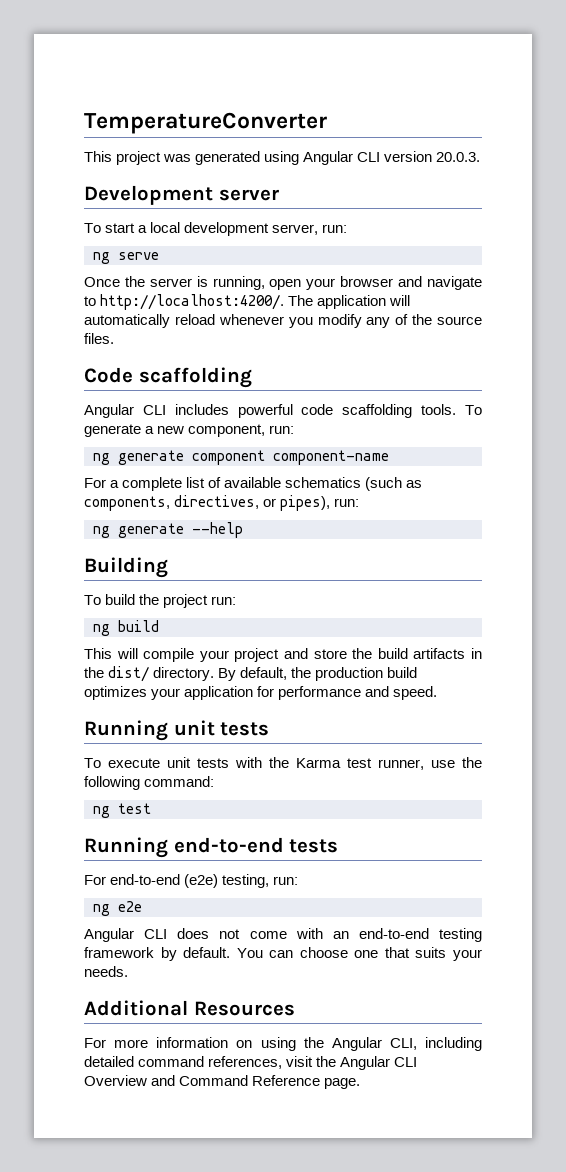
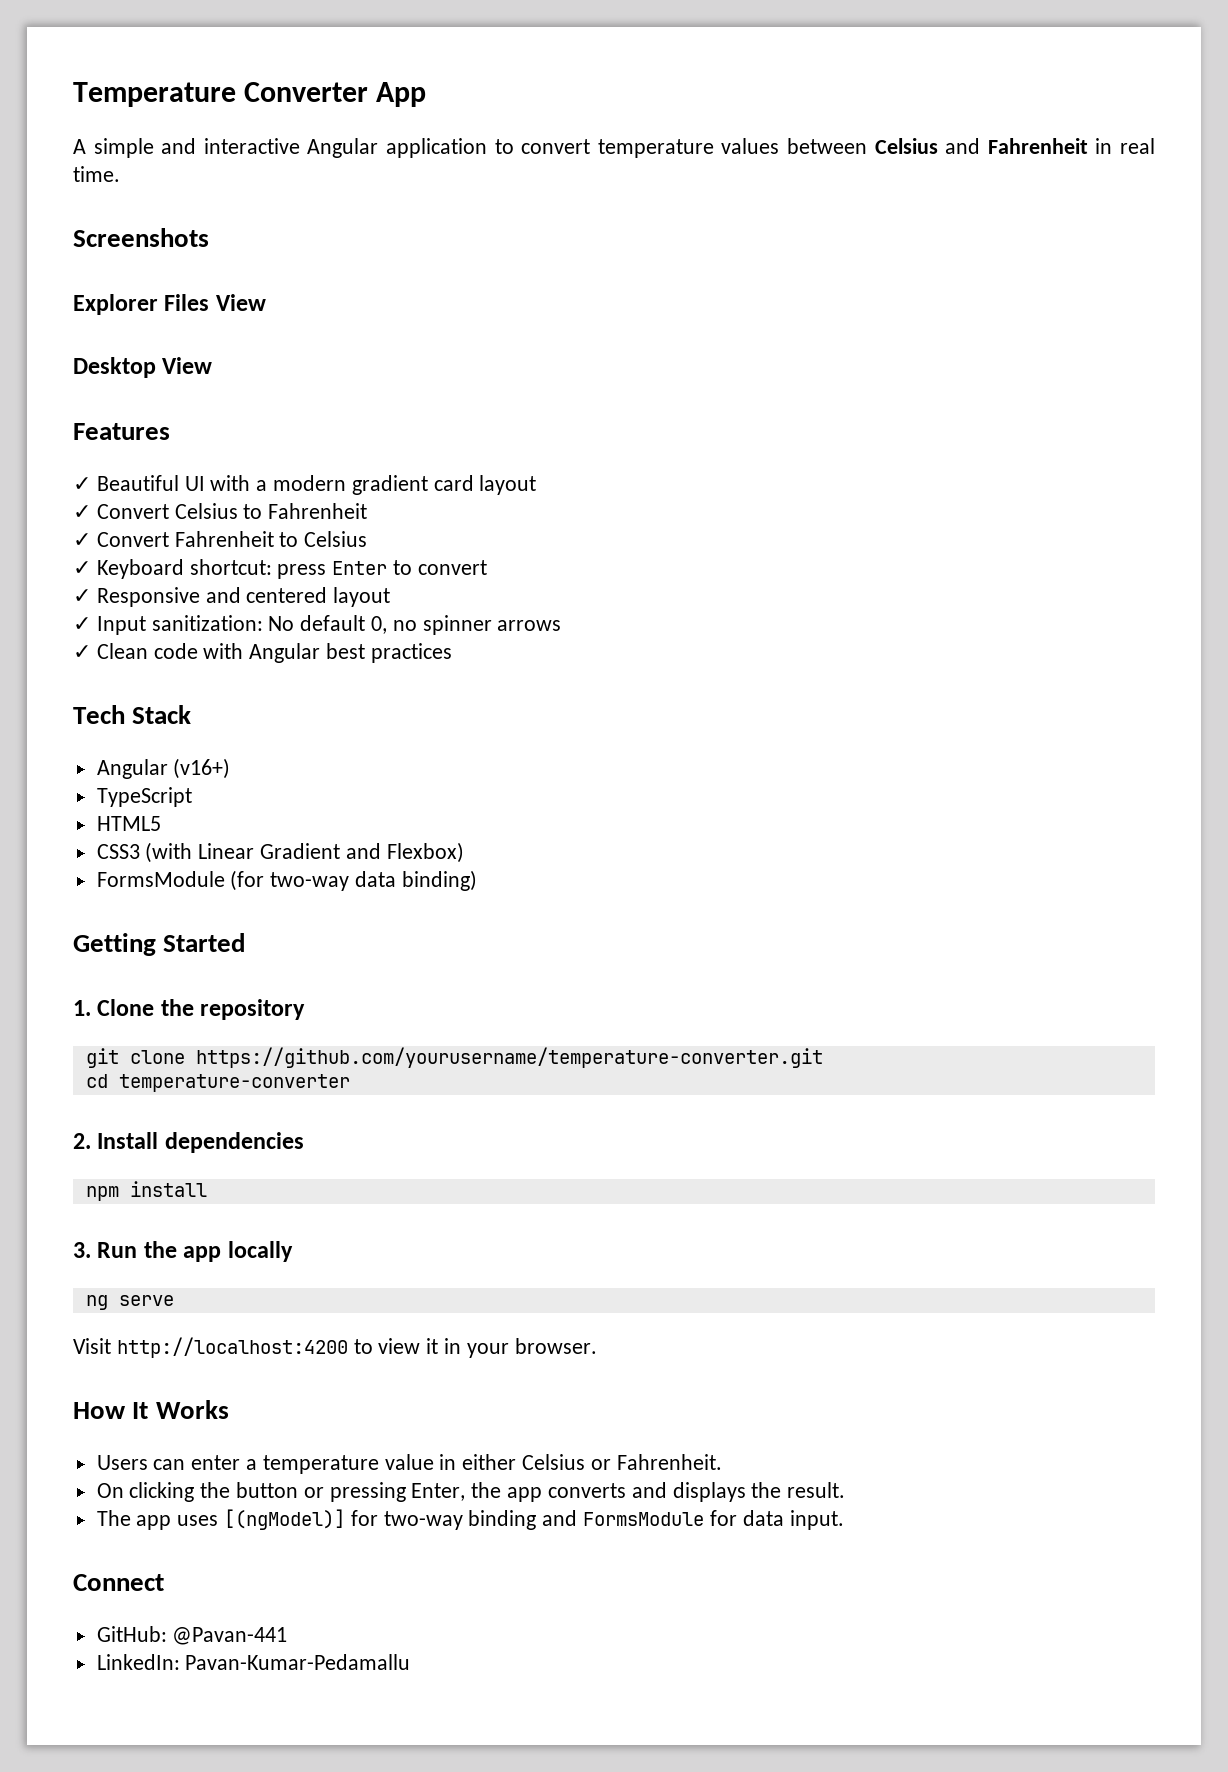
[84,112,327,134] [84,151,481,165] [84,185,279,205] [84,222,348,236] [93,252,159,264] [84,276,483,290] [84,294,411,310] [84,314,482,328] [84,333,114,344] [84,367,252,388] [84,404,483,418] [84,424,295,437] [93,450,389,465] [84,477,423,491] [84,495,360,511] [93,522,243,538] [84,557,168,578] [84,594,237,608] [93,620,159,636] [84,648,483,662] [84,666,418,682] [84,686,438,700] [84,720,270,741] [84,757,482,770] [84,776,215,790] [93,803,151,818] [84,837,339,858] [84,874,299,888] [93,901,142,916] [84,928,482,942] [84,947,482,961] [84,966,128,977] [84,1000,295,1016] [84,1037,482,1051] [84,1056,418,1070] [84,1075,361,1089] TemperatureConverter // This project was generated using Angular CLI version 20.0.3. // Development server // To start a local development server, run: // ng serve // Once the server is running, open your browser and navigate to http://localhost:4200/. The application will automatically reload whenever you modify any of the source files. // Code scaffolding // Angular CLI includes powerful code scaffolding tools. To generate a new component, run: // ng generate component component-name // For a complete list of available schematics (such as components, directives, or pipes), run: // ng generate --help // Building // To build the project run: // ng build // This will compile your project and store the build artifacts in the dist/ directory. By default, the production build optimizes your application for performance and speed. // Running unit tests // To execute unit tests with the Karma test runner, use the following command: // ng test // Running end-to-end tests // For end-to-end (e2e) testing, run: // ng e2e // Angular CLI does not come with an end-to-end testing framework by default. You can choose one that suits your needs. // Additional Resources // For more information on using the Angular CLI, including detailed command references, visit the Angular CLI Overview and Command Reference page. -> [73,82,427,107] [73,138,1155,158] [73,166,120,182] [73,228,209,247] [73,294,266,315] [73,357,213,378] [73,423,170,440] [73,475,537,495] [73,503,368,519] [73,531,368,547] [73,559,487,579] [73,587,391,607] [73,615,562,635] [73,643,452,663] [73,705,192,724] [96,758,231,779] [96,787,192,807] [96,816,161,831] [96,842,464,863] [96,870,477,891] [73,933,246,956] [73,999,306,1020] [85,1047,823,1068] [85,1074,350,1092] [73,1132,304,1153] [85,1181,207,1201] [73,1241,293,1262] [85,1295,174,1310] [73,1337,597,1358] [73,1400,229,1419] [96,1454,722,1474] [96,1482,846,1502] [96,1509,844,1530] [73,1574,164,1591] [96,1626,288,1645] [96,1654,411,1670] Temperature Converter App // A simple and interactive Angular application to convert temperature values between Celsius and Fahrenheit in real time. // Screenshots // Explorer Files View // Desktop View // Features // ✓ Beautiful UI with a modern gradient card layout // ✓ Convert Celsius to Fahrenheit // ✓ Convert Fahrenheit to Celsius // ✓ Keyboard shortcut: press Enter to convert // ✓ Responsive and centered layout // ✓ Input sanitization: No default 0, no spinner arrows // ✓ Clean code with Angular best practices // Tech Stack // Angular (v16+) // TypeScript // HTML5 // CSS3 (with Linear Gradient and Flexbox) // FormsModule (for two-way data binding) // Getting Started // 1. Clone the repository // git clone https://github.com/yourusername/temperature-converter.git // cd temperature-converter // 2. Install dependencies // npm install // 3. Run the app locally // ng serve // Visit http://localhost:4200 to view it in your browser. // How It Works // Users can enter a temperature value in either Celsius or Fahrenheit. // On clicking the button or pressing Enter, the app converts and displays the result. // The app uses [(ngModel)] for two-way binding and FormsModule for data input. // Connect // GitHub: @Pavan-441 // LinkedIn: Pavan-Kumar-Pedamallu

